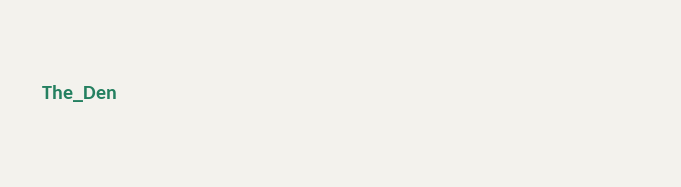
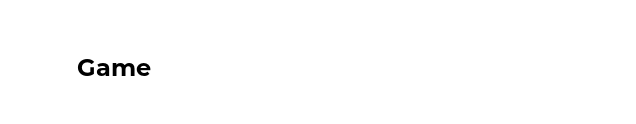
[42,85,117,102] The_Den -> [77,59,151,76] Game

